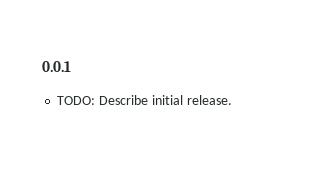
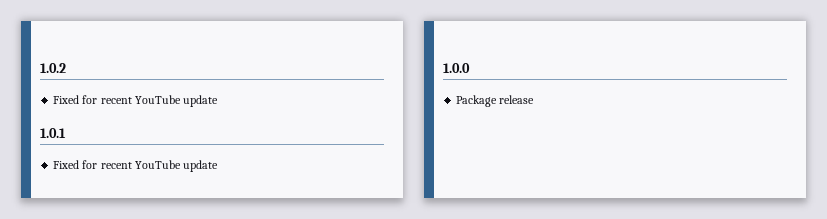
[42,61,71,72] [57,95,232,105] 0.0.1 // TODO: Describe initial release. -> [40,63,66,73] [53,95,219,107] [40,128,66,138] [53,160,219,172] [443,63,470,73] [456,95,535,107] 1.0.2 // Fixed for recent YouTube update // 1.0.1 // Fixed for recent YouTube update // 1.0.0 // Package release

